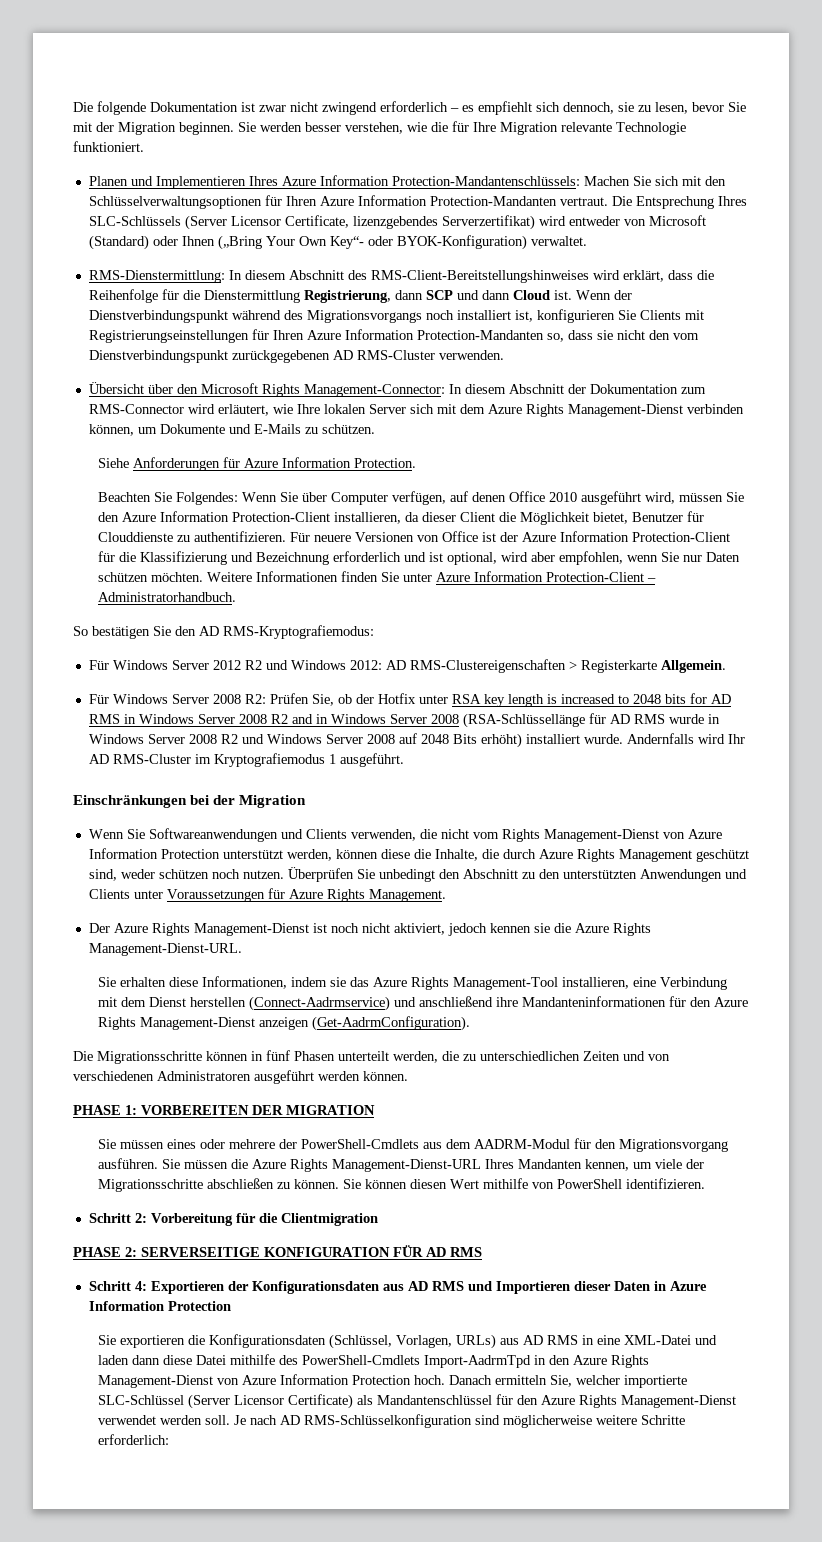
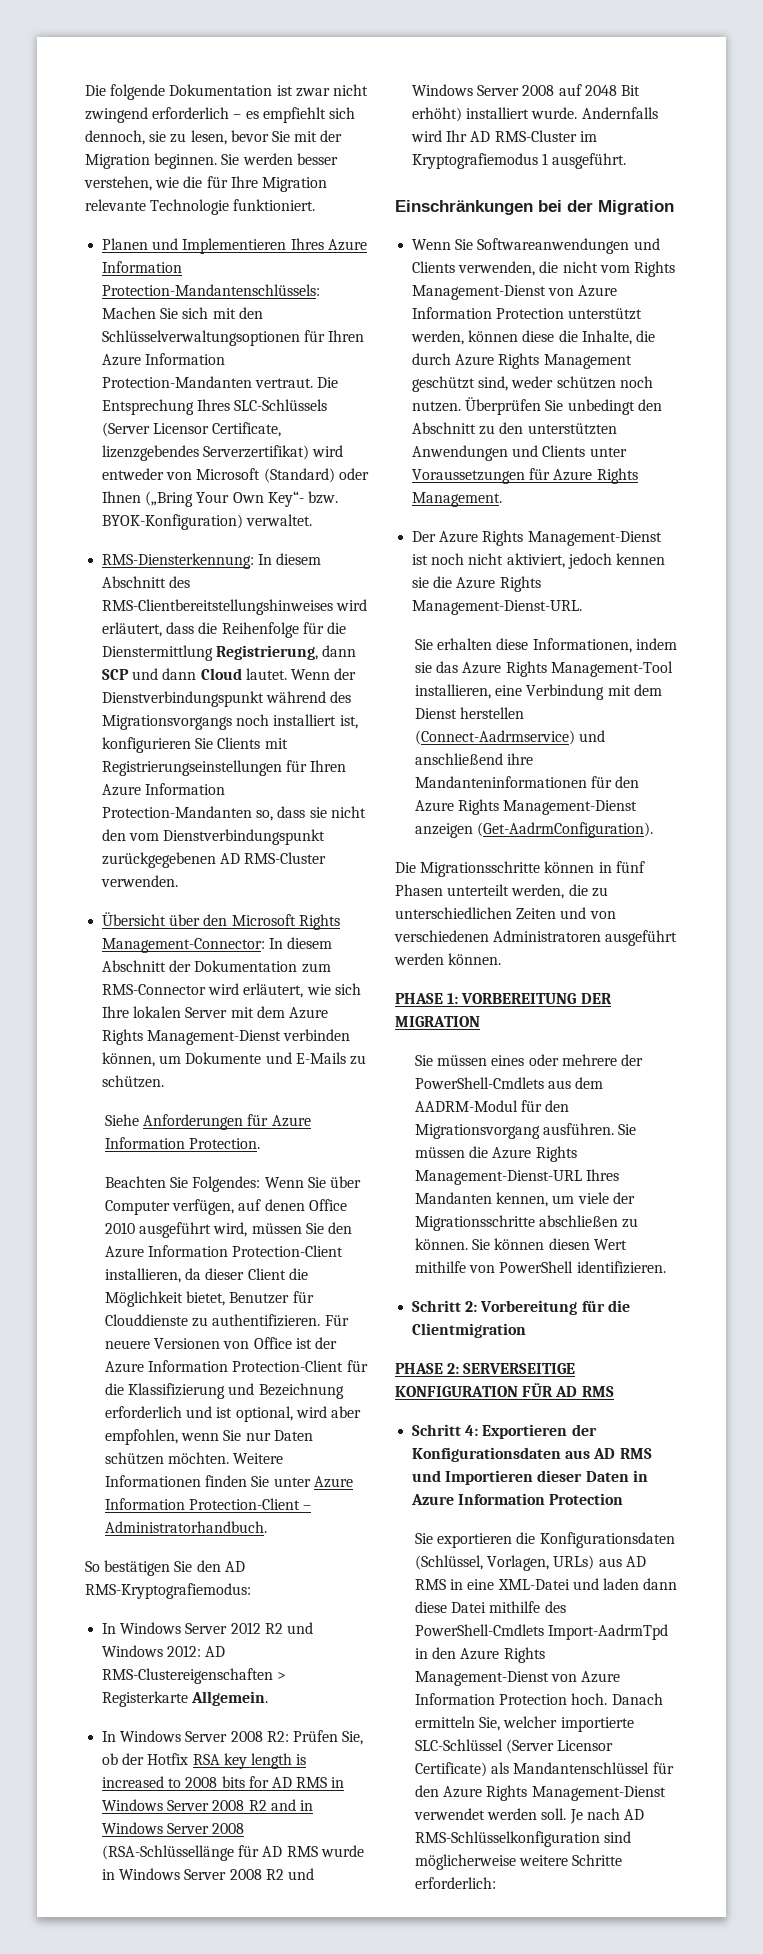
[367,236,393,246] oder -> [307,491,338,504] bzw.
[88,270,225,283] RMS-Dienstermittlung: -> [102,553,255,569] RMS-Diensterkennung:
[370,270,664,283] RMS-Client-Bereitstellungshinweises wird erklärt, -> [102,599,368,615] [102,622,163,637] RMS-Clientbereitstellungshinweises wird erläutert,
[553,290,572,300] ist. -> [245,668,287,680] lautet.
(293, 409) none -> [334,983,361,995] sich
[409,404,434,414] sich -> (228, 1012) none
[88,660,109,670] Für -> [102,1623,117,1634] In
[88,694,109,704] Für -> [102,1731,117,1742] In
[418,695,448,704] unter -> (189, 1759) none
[632,694,661,704] 2048 -> [185,1777,218,1788] 2008
[452,734,477,744] Bits -> [620,85,640,96] Bit
[141,1105,249,1115] VORBEREITEN -> [461,993,577,1004] VORBEREITUNG

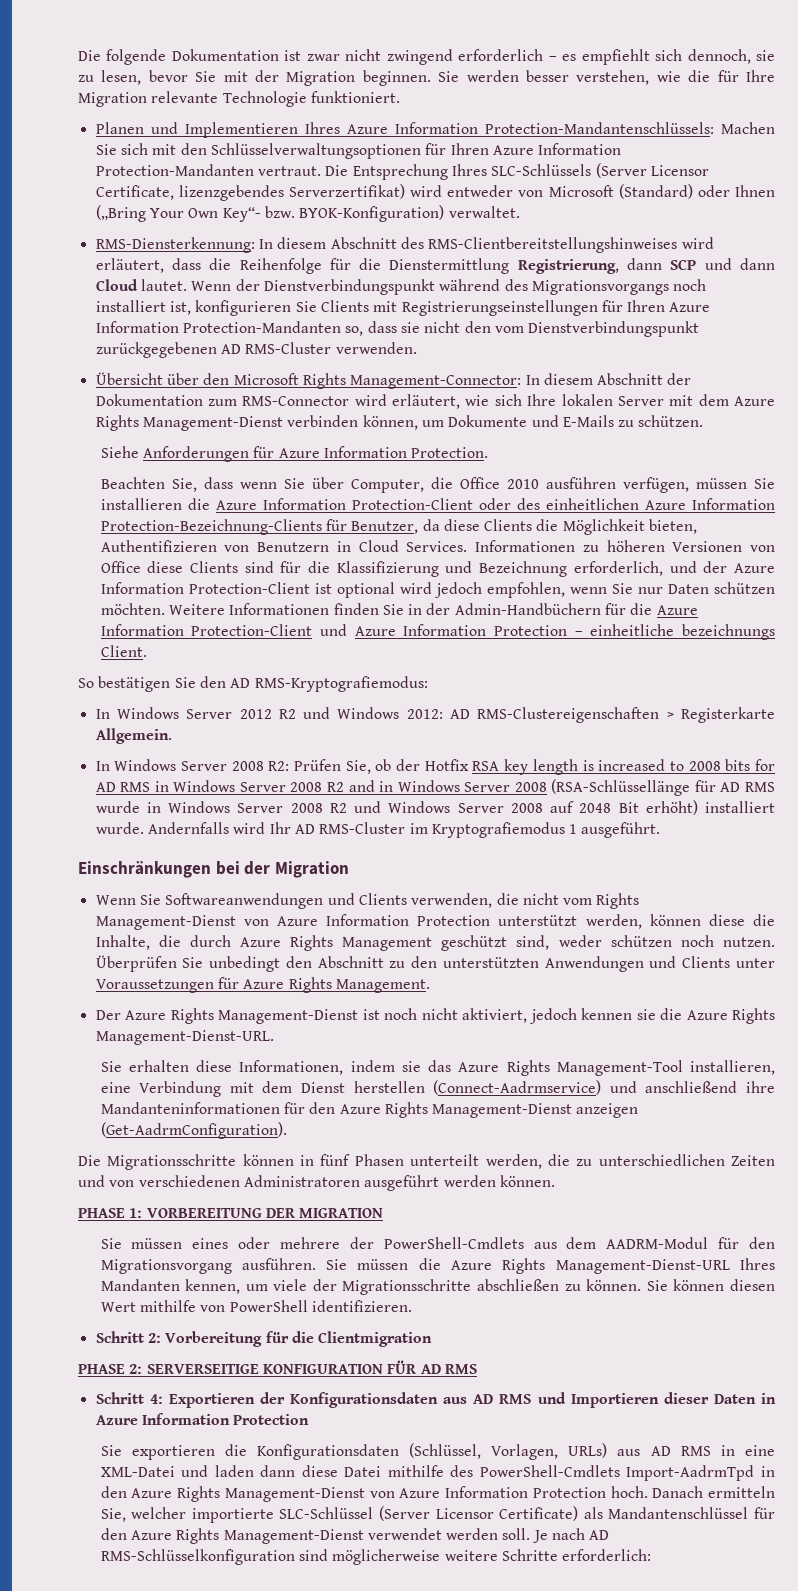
[170,1176,361,1192] [105,1199,347,1215] [105,1222,352,1238] [105,1245,344,1258] [105,1268,308,1283] [105,1291,314,1307] [105,1314,349,1327] [105,1337,337,1349] [105,1360,344,1373] Sie Folgendes: Wenn Sie über Computer verfügen, auf denen Office 2010 ausgeführt wird, müssen Sie den Azure Information Protection-Client installieren, da dieser Client die Möglichkeit bietet, Benutzer für Clouddienste zu authentifizieren. Für neuere Versionen von Office ist der Azure Information Protection-Client -> [171,477,776,493] [100,498,775,510] [100,519,698,535] [100,540,775,552] [100,561,274,573] Sie, dass wenn Sie über Computer, die Office 2010 ausführen verfügen, müssen Sie installieren die Azure Information Protection-Client oder des einheitlichen Azure Information Protection-Bezeichnung-Clients für Benutzer, da diese Clients die Möglichkeit bieten, Authentifizieren von Benutzern in Cloud Services. Informationen zu höheren Versionen von Office diese Clients sind
[105,1406,361,1422] erforderlich und ist optional, wird aber -> [573,561,775,576] [100,582,482,598] erforderlich, und der Azure Information Protection-Client ist optional wird jedoch
[273,1476,353,1488] [105,1498,312,1510] [105,1521,268,1533] unter Azure Information Protection-Client – Administratorhandbuch. -> [408,603,698,615] [100,624,775,640] [100,645,147,657] in der Admin-Handbüchern für die Azure Information Protection-Client und Azure Information Protection – einheitliche bezeichnungs Client.

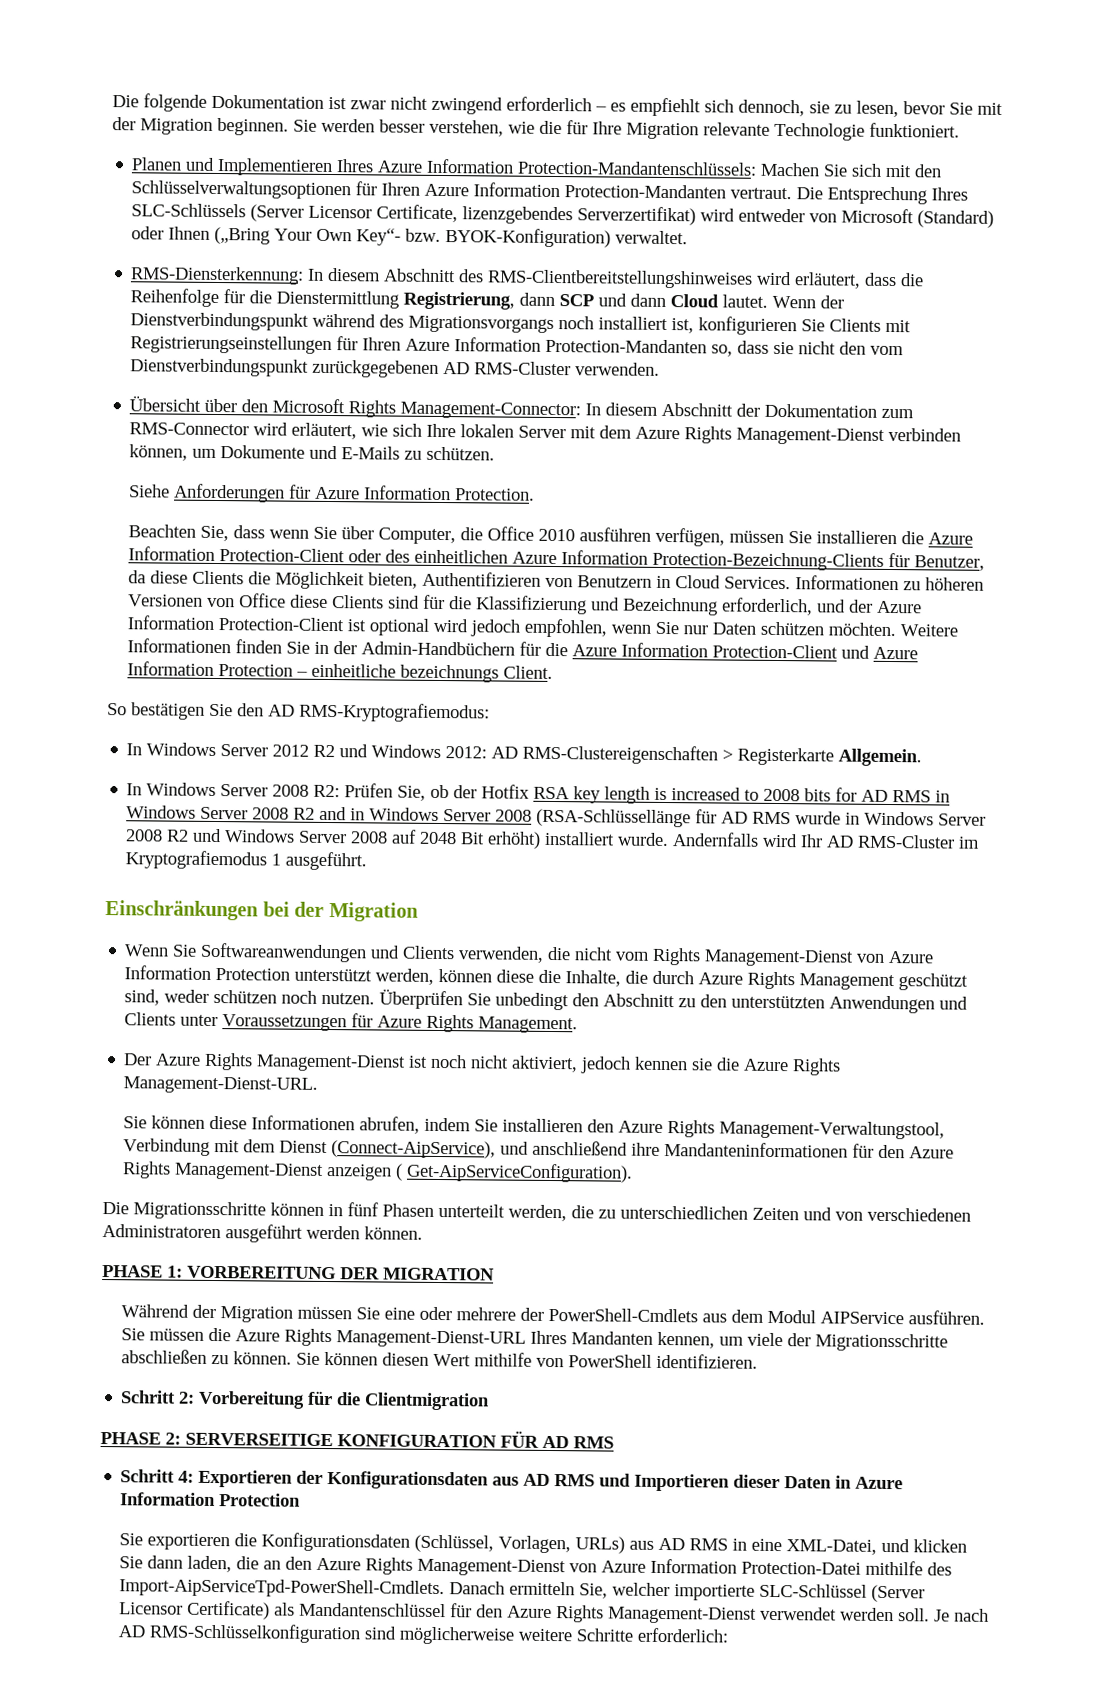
[128,1060,775,1076] [100,1082,131,1093] erhalten diese Informationen, indem sie das Azure Rights Management-Tool installieren, eine -> [151,1115,946,1140] können diese Informationen abrufen, indem Sie installieren den Azure Rights Management-Verwaltungstool,
[353,1080,602,1095] herstellen (Connect-Aadrmservice) -> [331,1140,497,1159] (Connect-AipService),
[100,1122,287,1139] (Get-AadrmConfiguration). -> [395,1162,634,1183] ( Get-AipServiceConfiguration).
[100,1238,229,1249] Sie müssen eines -> [121,1304,416,1323] Während der Migration müssen Sie eine
[606,1237,775,1249] [100,1259,232,1274] AADRM-Modul für den Migrationsvorgang -> [767,1309,905,1325] Modul AIPService
[100,1465,775,1481] XML-Datei und laden dann diese Datei mithilfe des PowerShell-Cmdlets Import-AadrmTpd in -> [786,1538,968,1555] [119,1555,282,1573] XML-Datei, und klicken Sie dann laden, die an
[532,1486,648,1498] Protection hoch. -> [741,1560,953,1576] [119,1578,446,1599] Protection-Datei mithilfe des Import-AipServiceTpd-PowerShell-Cmdlets.

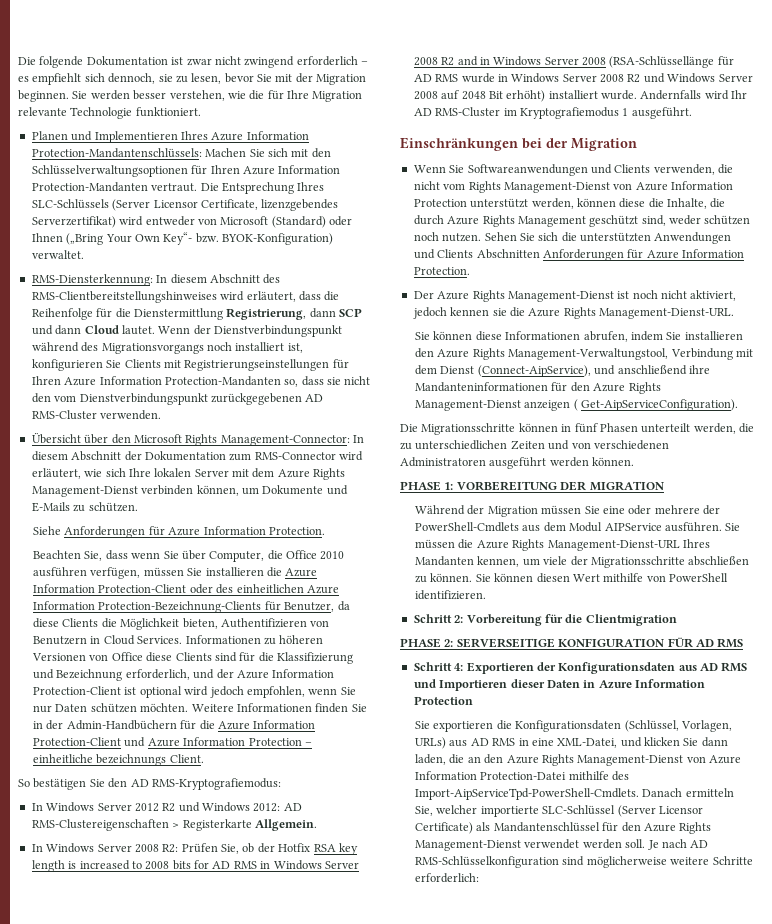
[379,989,969,1014] [124,1012,579,1034] Überprüfen Sie unbedingt den Abschnitt zu den unterstützten Anwendungen und Clients unter Voraussetzungen für Azure Rights Management. -> [484,232,732,244] [413,249,744,261] [413,267,470,275] Sehen Sie sich die unterstützten Anwendungen und Clients Abschnitten Anforderungen für Azure Information Protection.

